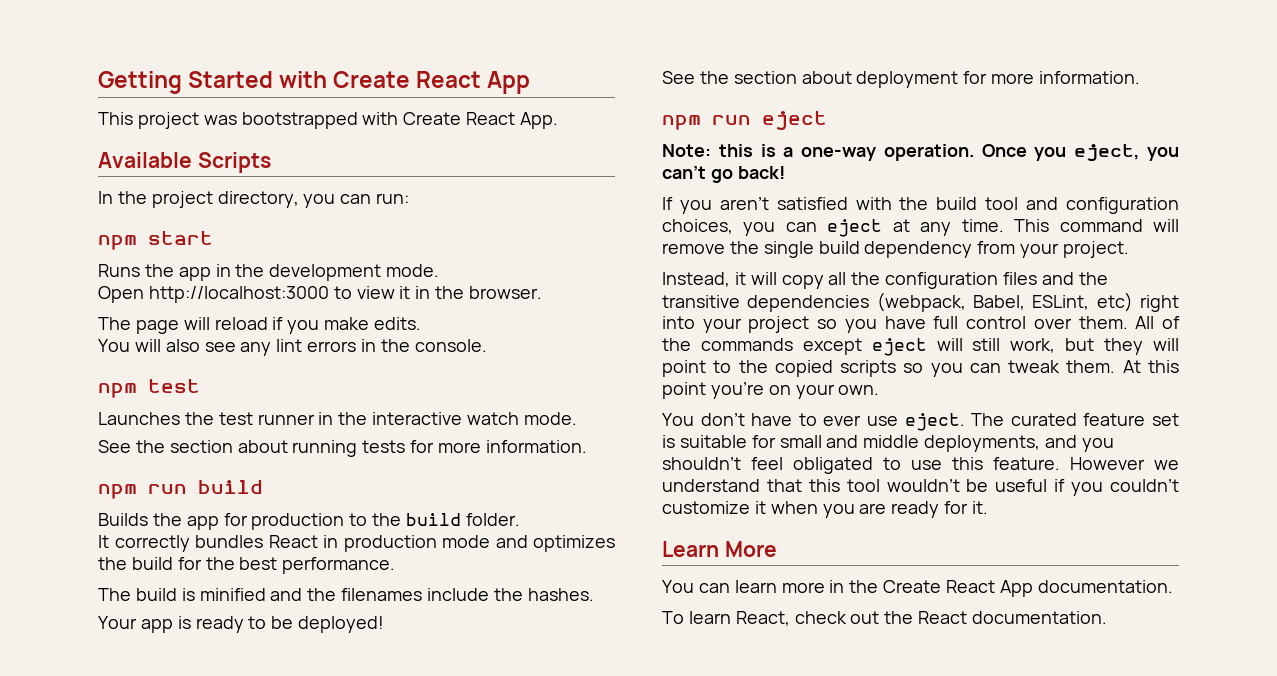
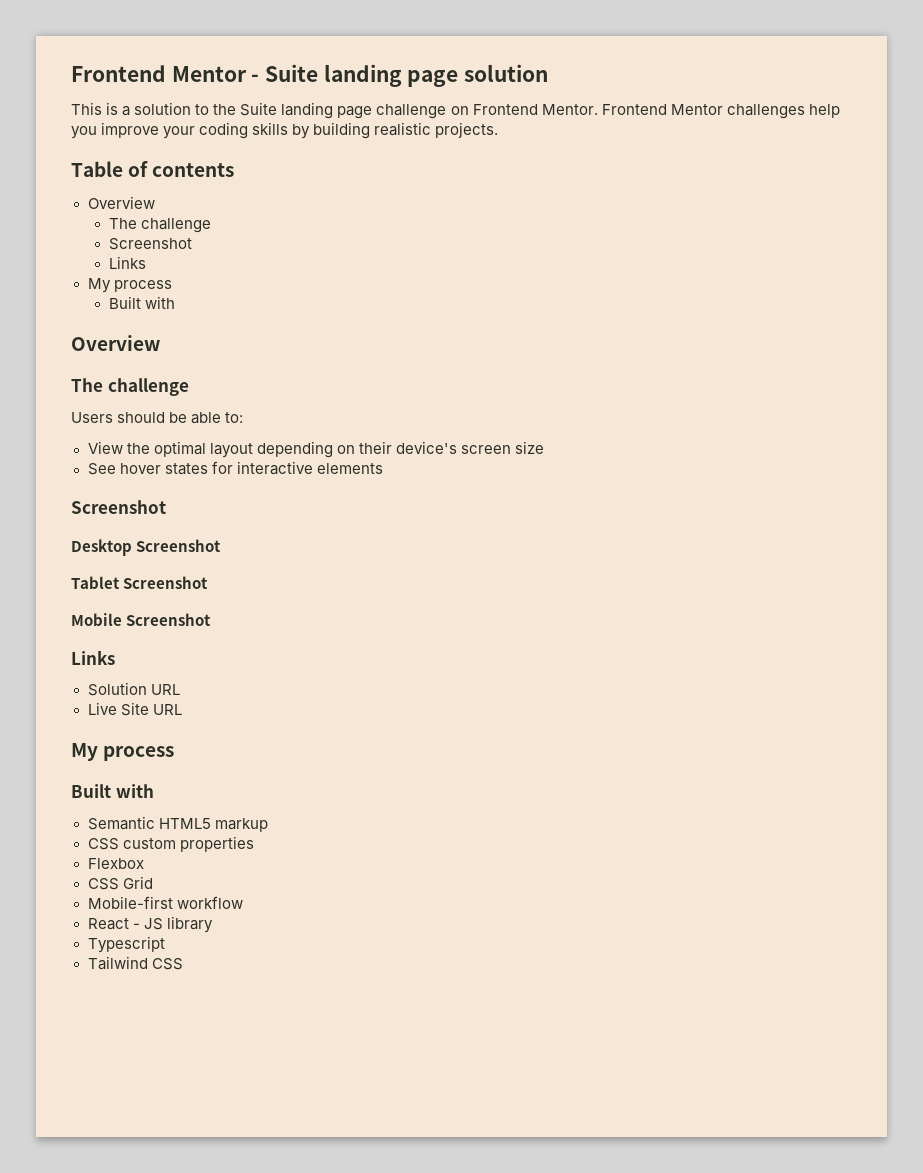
[98,71,531,94] [98,112,559,129] [98,152,271,173] [98,191,410,208] [98,231,213,250] [98,264,440,281] [98,286,543,303] [98,317,422,334] [98,339,487,356] [98,379,200,398] [98,412,577,425] [98,440,587,457] [98,480,263,499] [98,513,520,530] [98,535,615,552] [98,557,396,574] [98,588,594,601] [98,616,385,633] [662,71,1141,88] [662,111,827,130] [662,144,1179,162] [662,165,785,183] [662,197,1179,214] [662,219,1179,237] [662,241,1130,258] [662,272,1108,289] [662,292,1179,312] [662,316,1180,333] [662,338,1179,356] [662,360,1179,377] [662,382,880,399] [662,413,1179,431] [662,435,1114,452] [662,457,1179,474] [662,479,1179,496] [662,501,989,518] [662,541,777,557] [662,580,1173,597] [662,611,1108,626] Getting Started with Create React App // This project was bootstrapped with Create React App. // Available Scripts // In the project directory, you can run: // npm start // Runs the app in the development mode. // Open http://localhost:3000 to view it in the browser. // The page will reload if you make edits. // You will also see any lint errors in the console. // npm test // Launches the test runner in the interactive watch mode. // See the section about running tests for more information. // npm run build // Builds the app for production to the build folder. // It correctly bundles React in production mode and optimizes the build for the best performance. // The build is minified and the filenames include the hashes. // Your app is ready to be deployed! // See the section about deployment for more information. // npm run eject // Note: this is a one-way operation. Once you eject, you can’t go back! // If you aren’t satisfied with the build tool and configuration choices, you can eject at any time. This command will remove the single build dependency from your project. // Instead, it will copy all the configuration files and the transitive dependencies (webpack, Babel, ESLint, etc) right into your project so you have full control over them. All of the commands except eject will still work, but they will point to the copied scripts so you can tweak them. At this point you’re on your own. // You don’t have to ever use eject. The curated feature set is suitable for small and middle deployments, and you shouldn’t feel obligated to use this feature. However we understand that this tool wouldn’t be useful if you couldn’t customize it when you are ready for it. // Learn More // You can learn more in the Create React App documentation. // To learn React, check out the React documentation. -> [71,64,549,87] [71,102,840,119] [71,122,499,139] [71,161,235,177] [87,196,155,209] [108,218,211,233] [108,238,192,250] [108,256,146,269] [87,278,172,293] [108,296,175,309] [71,335,160,351] [71,378,189,396] [71,412,244,424] [87,441,544,458] [87,461,383,475] [71,500,166,514] [71,539,222,556] [71,576,209,589] [71,613,212,626] [71,650,115,665] [87,682,180,696] [87,702,182,716] [71,743,175,761] [71,784,154,798] [87,816,268,832] [87,836,254,852] [87,858,144,869] [87,876,153,890] [87,896,243,909] [87,916,213,933] [87,936,165,953] [87,956,183,970] Frontend Mentor - Suite landing page solution // This is a solution to the Suite landing page challenge on Frontend Mentor. Frontend Mentor challenges help you improve your coding skills by building realistic projects. // Table of contents // Overview // The challenge // Screenshot // Links // My process // Built with // Overview // The challenge // Users should be able to: // View the optimal layout depending on their device's screen size // See hover states for interactive elements // Screenshot // Desktop Screenshot // Tablet Screenshot // Mobile Screenshot // Links // Solution URL // Live Site URL // My process // Built with // Semantic HTML5 markup // CSS custom properties // Flexbox // CSS Grid // Mobile-first workflow // React - JS library // Typescript // Tailwind CSS

